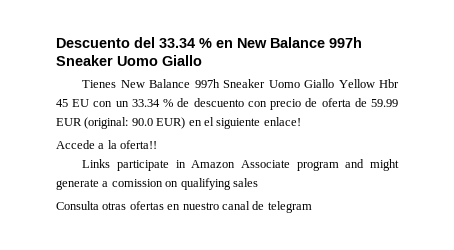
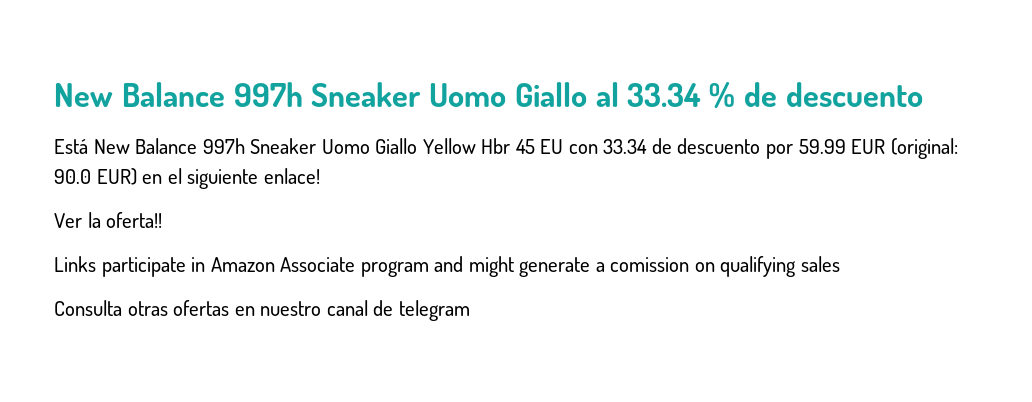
[56,37,362,48] [56,55,202,66] [82,80,117,88] Descuento del 33.34 % en New Balance 997h Sneaker Uomo Giallo // Tienes -> [54,82,923,108] [54,139,88,154] New Balance 997h Sneaker Uomo Giallo al 33.34 % de descuento // Está
[115,98,367,110] un 33.34 % de descuento con precio de oferta de -> [603,138,794,159] 33.34 de descuento por
[56,140,105,149] Accede a -> [54,213,82,228] Ver

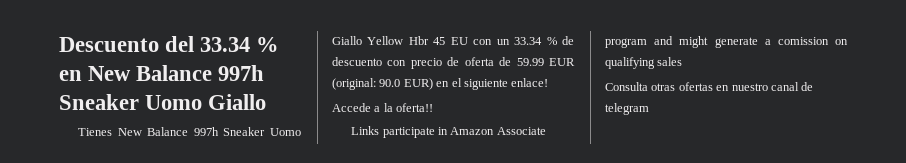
[54,82,923,108] [54,139,88,154] New Balance 997h Sneaker Uomo Giallo al 33.34 % de descuento // Está -> [59,36,280,52] [59,65,265,81] [59,94,267,110] [78,128,113,136] Descuento del 33.34 % en New Balance 997h Sneaker Uomo Giallo // Tienes
[603,138,794,159] 33.34 de descuento por -> [496,36,574,45] [332,57,512,69] un 33.34 % de descuento con precio de oferta de
[54,213,82,228] Ver -> [332,103,381,112] Accede a

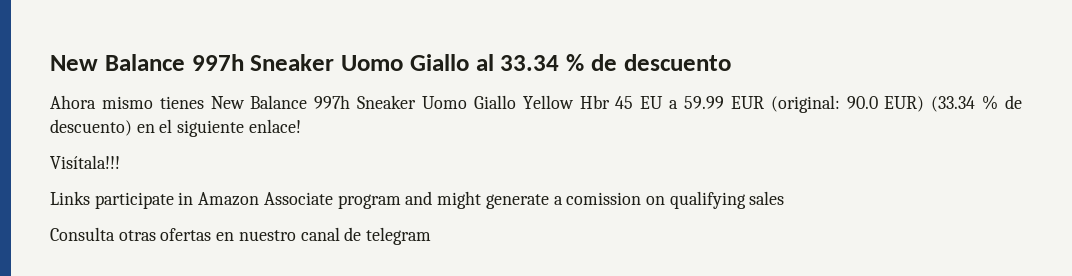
[59,36,280,52] [59,65,265,81] [59,94,267,110] [78,128,113,136] Descuento del 33.34 % en New Balance 997h Sneaker Uomo Giallo // Tienes -> [50,54,731,71] [50,95,204,109] New Balance 997h Sneaker Uomo Giallo al 33.34 % de descuento // Ahora mismo tienes
[473,36,574,45] [332,57,512,69] con un 33.34 % de descuento con precio de oferta de -> [669,100,679,109] a
(433, 84) none -> [931,95,1023,112] [50,119,132,136] (33.34 % de descuento)
[332,103,434,112] Accede a la oferta!! -> [50,155,120,169] Visítala!!!

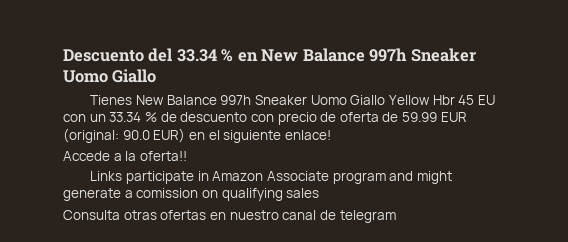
[50,54,731,71] [50,95,204,109] New Balance 997h Sneaker Uomo Giallo al 33.34 % de descuento // Ahora mismo tienes -> [63,48,476,62] [63,69,157,83] [90,95,133,105] Descuento del 33.34 % en New Balance 997h Sneaker Uomo Giallo // Tienes
[669,100,679,109] a -> [63,112,399,125] con un 33.34 % de descuento con precio de oferta de
[931,95,1023,112] [50,119,132,136] (33.34 % de descuento) -> (186, 135) none
[50,155,120,169] Visítala!!! -> [63,151,187,161] Accede a la oferta!!

